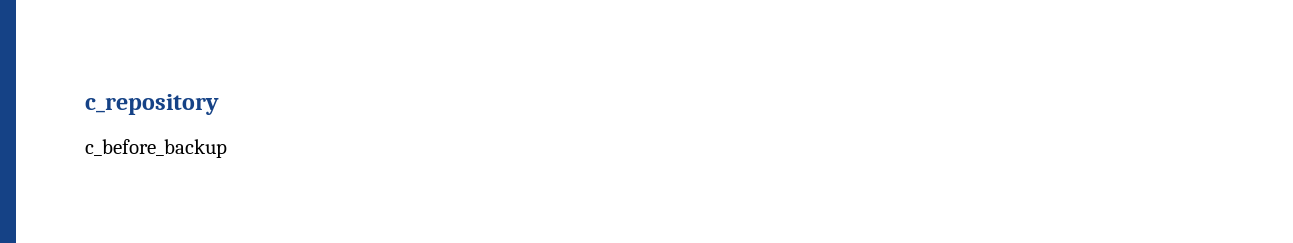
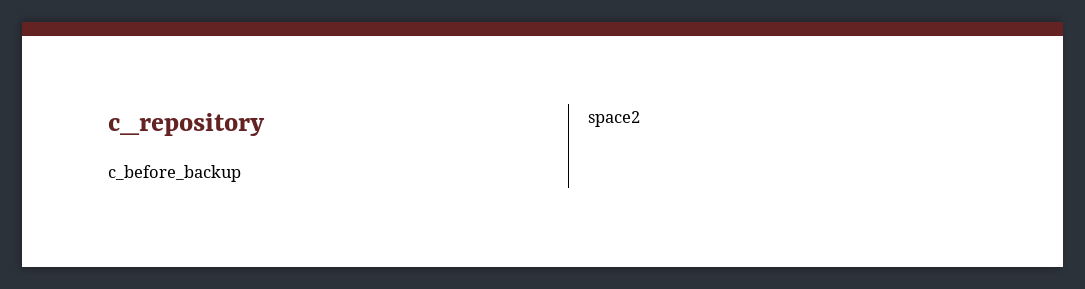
(227, 148) none -> [588,111,640,127] // space2

